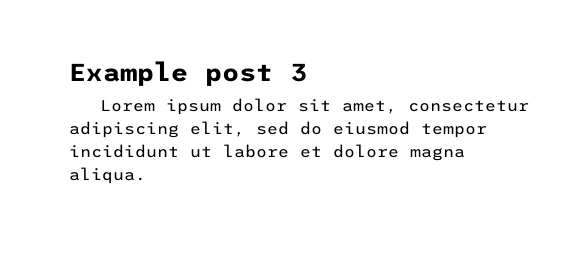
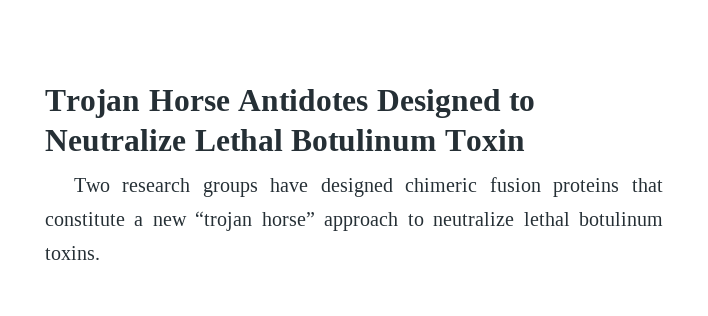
[69,61,307,86] [100,98,530,115] [69,121,487,138] [69,144,465,161] [69,167,146,184] Example post 3 // Lorem ipsum dolor sit amet, consectetur adipiscing elit, sed do eiusmod tempor incididunt ut labore et dolore magna aliqua. -> [45,89,536,118] [45,129,525,151] [73,177,663,197] [45,211,664,231] [45,246,100,260] Trojan Horse Antidotes Designed to Neutralize Lethal Botulinum Toxin // Two research groups have designed chimeric fusion proteins that constitute a new “trojan horse” approach to neutralize lethal botulinum toxins.

